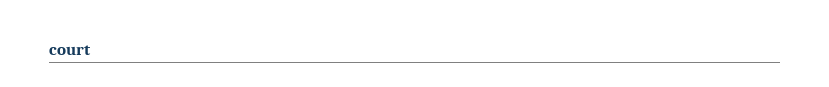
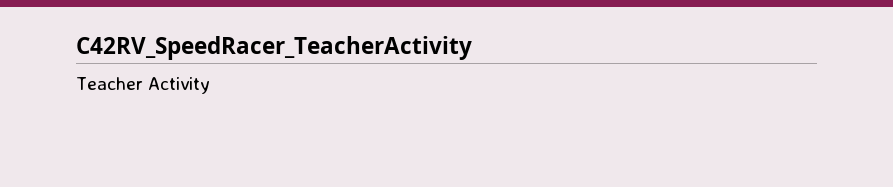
[49,45,91,55] court -> [76,36,472,60] [76,77,211,94] C42RV_SpeedRacer_TeacherActivity // Teacher Activity

